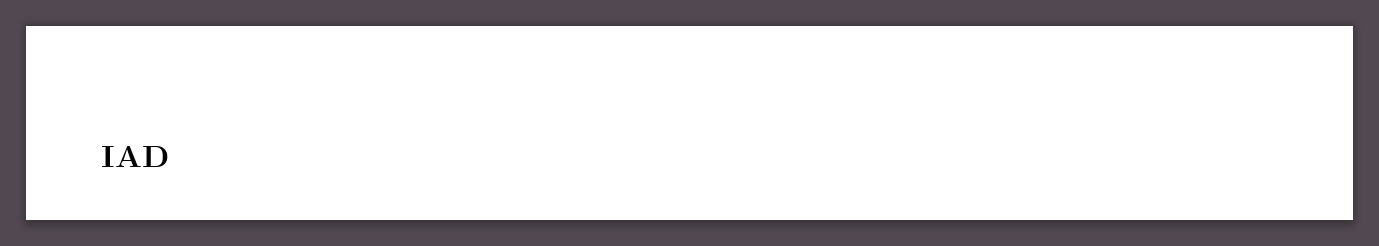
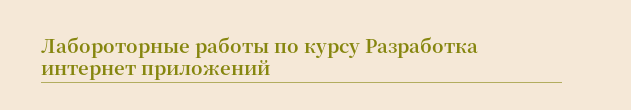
[101,146,169,167] IAD -> [41,36,478,58] [41,60,270,80] Лабороторные работы по курсу Разработка интернет приложений

